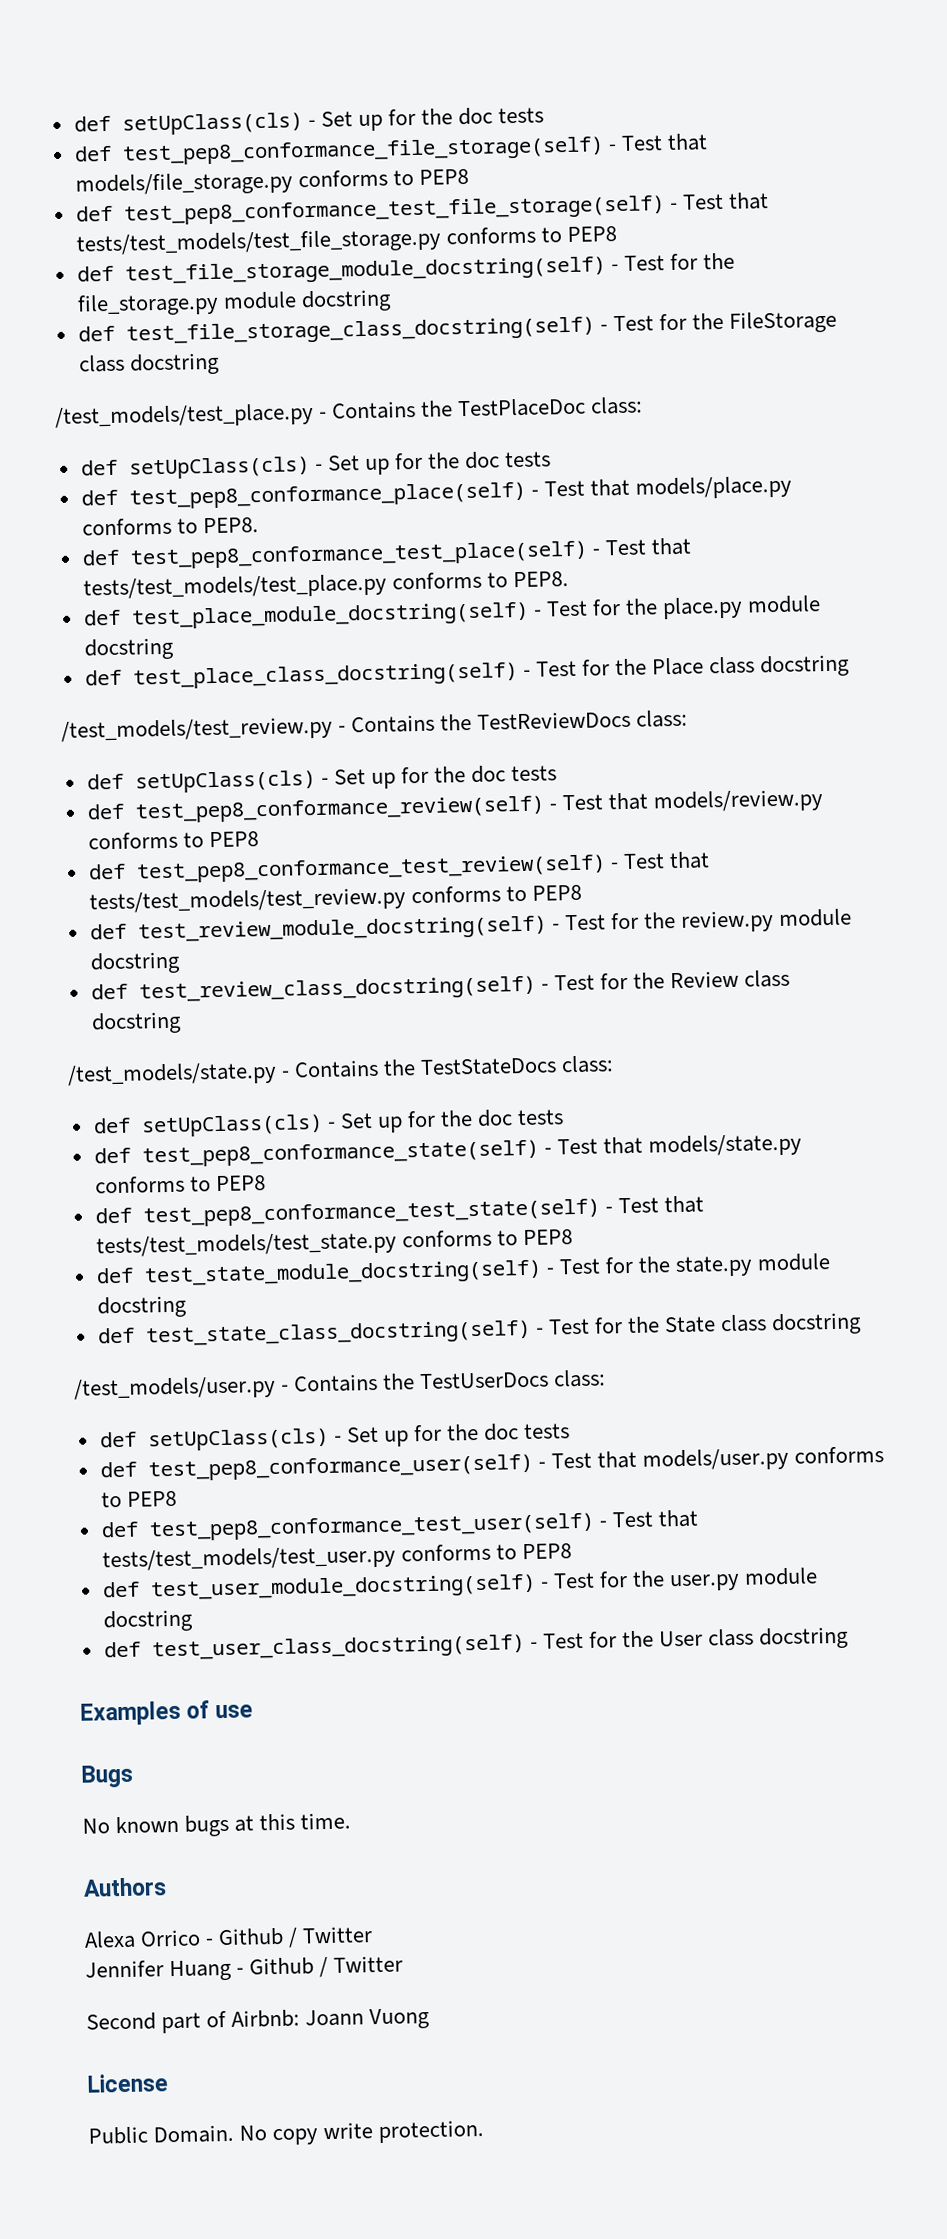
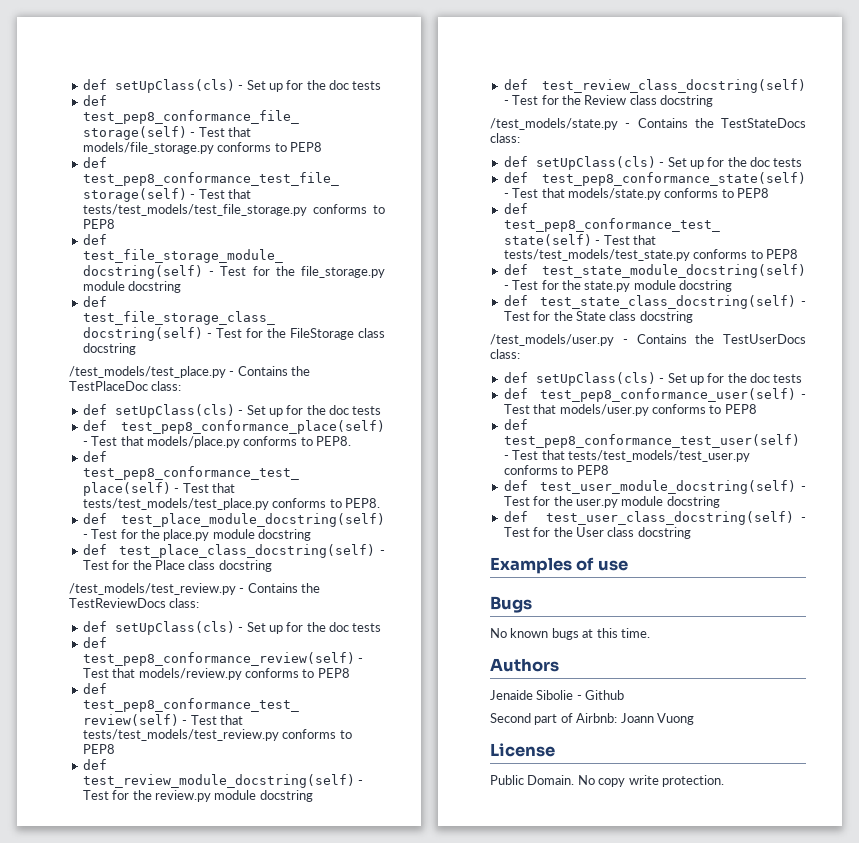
[84,1926,374,1949] [85,1955,404,1982] Alexa Orrico - Github / Twitter // Jennifer Huang - Github / Twitter -> [490,690,625,700] Jenaide Sibolie - Github

